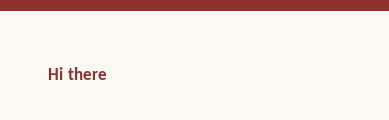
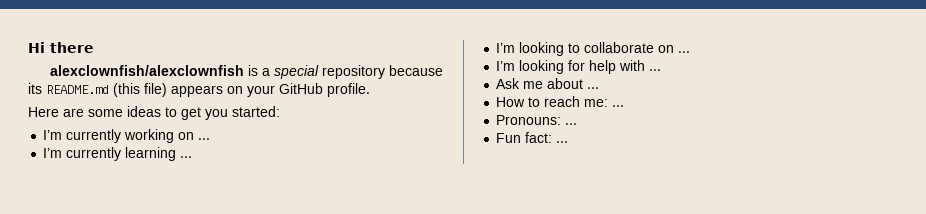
(107, 73) none -> [50,65,444,79] [28,83,370,97] [28,106,280,120] [43,129,211,143] [43,147,193,161] [496,42,691,56] [496,60,662,74] [496,78,600,89] [496,96,625,107] [496,115,578,125] [496,132,569,143] // alexclownfish/alexclownfish is a special repository because its README.md (this file) appears on your GitHub profile. // Here are some ideas to get you started: // I’m currently working on ... // I’m currently learning ... // I’m looking to collaborate on ... // I’m looking for help with ... // Ask me about ... // How to reach me: ... // Pronouns: ... // Fun fact: ...

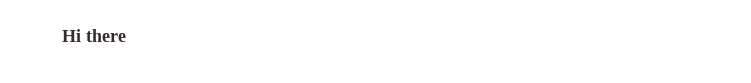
[50,65,444,79] [28,83,370,97] [28,106,280,120] [43,129,211,143] [43,147,193,161] [496,42,691,56] [496,60,662,74] [496,78,600,89] [496,96,625,107] [496,115,578,125] [496,132,569,143] // alexclownfish/alexclownfish is a special repository because its README.md (this file) appears on your GitHub profile. // Here are some ideas to get you started: // I’m currently working on ... // I’m currently learning ... // I’m looking to collaborate on ... // I’m looking for help with ... // Ask me about ... // How to reach me: ... // Pronouns: ... // Fun fact: ... -> (126, 35) none

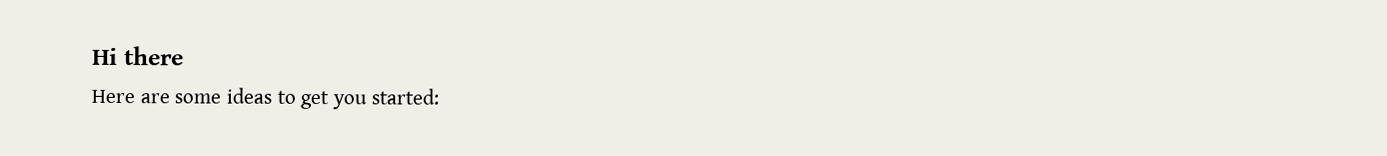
(126, 35) none -> [91,87,439,110] // Here are some ideas to get you started:

